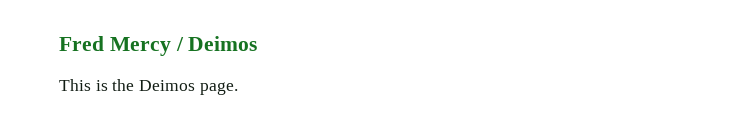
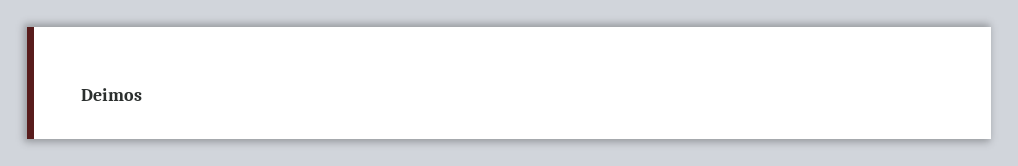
[59,36,258,56] [59,79,238,95] Fred Mercy / Deimos // This is the Deimos page. -> [81,88,142,101] Deimos

